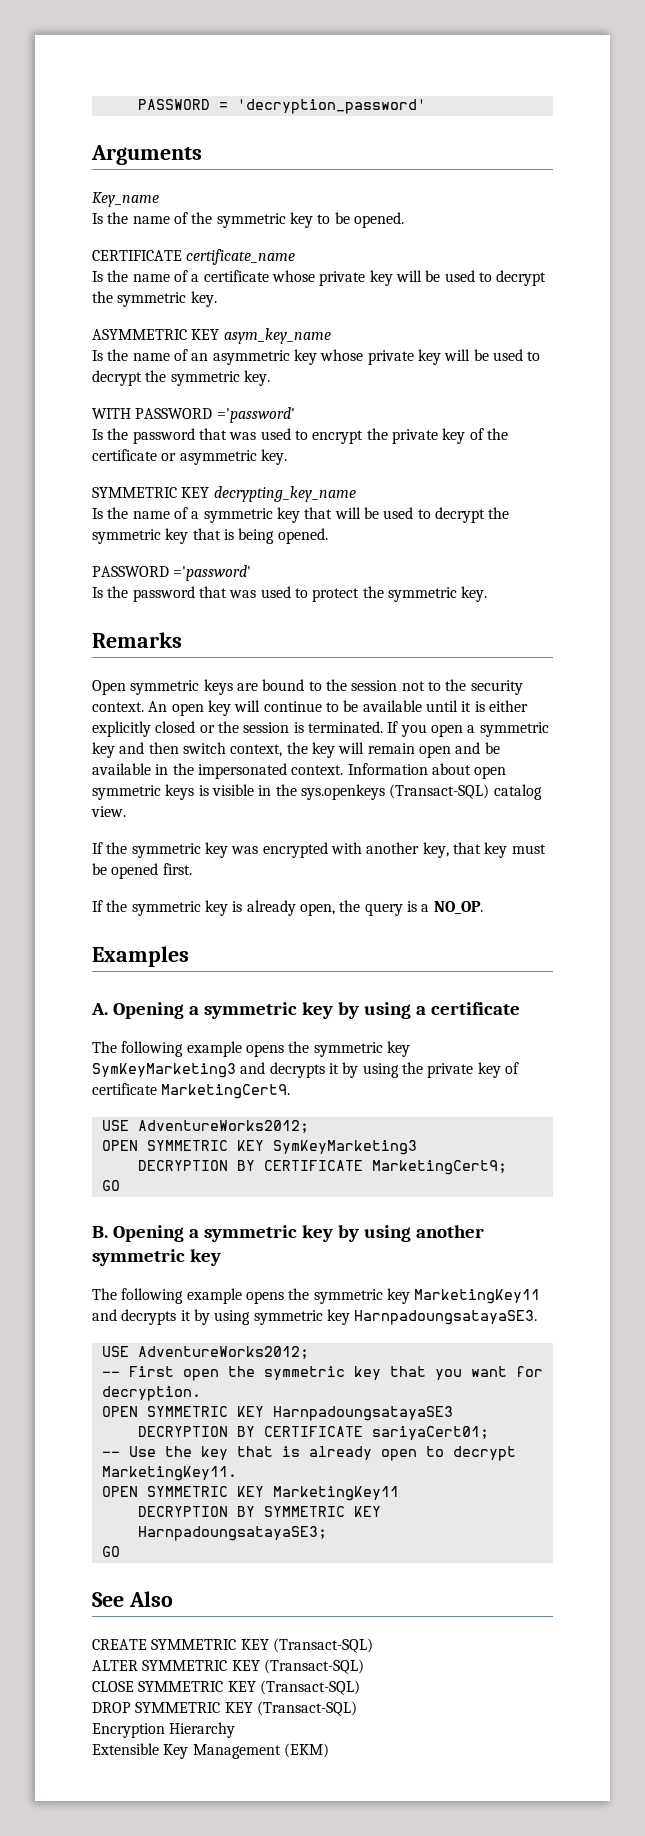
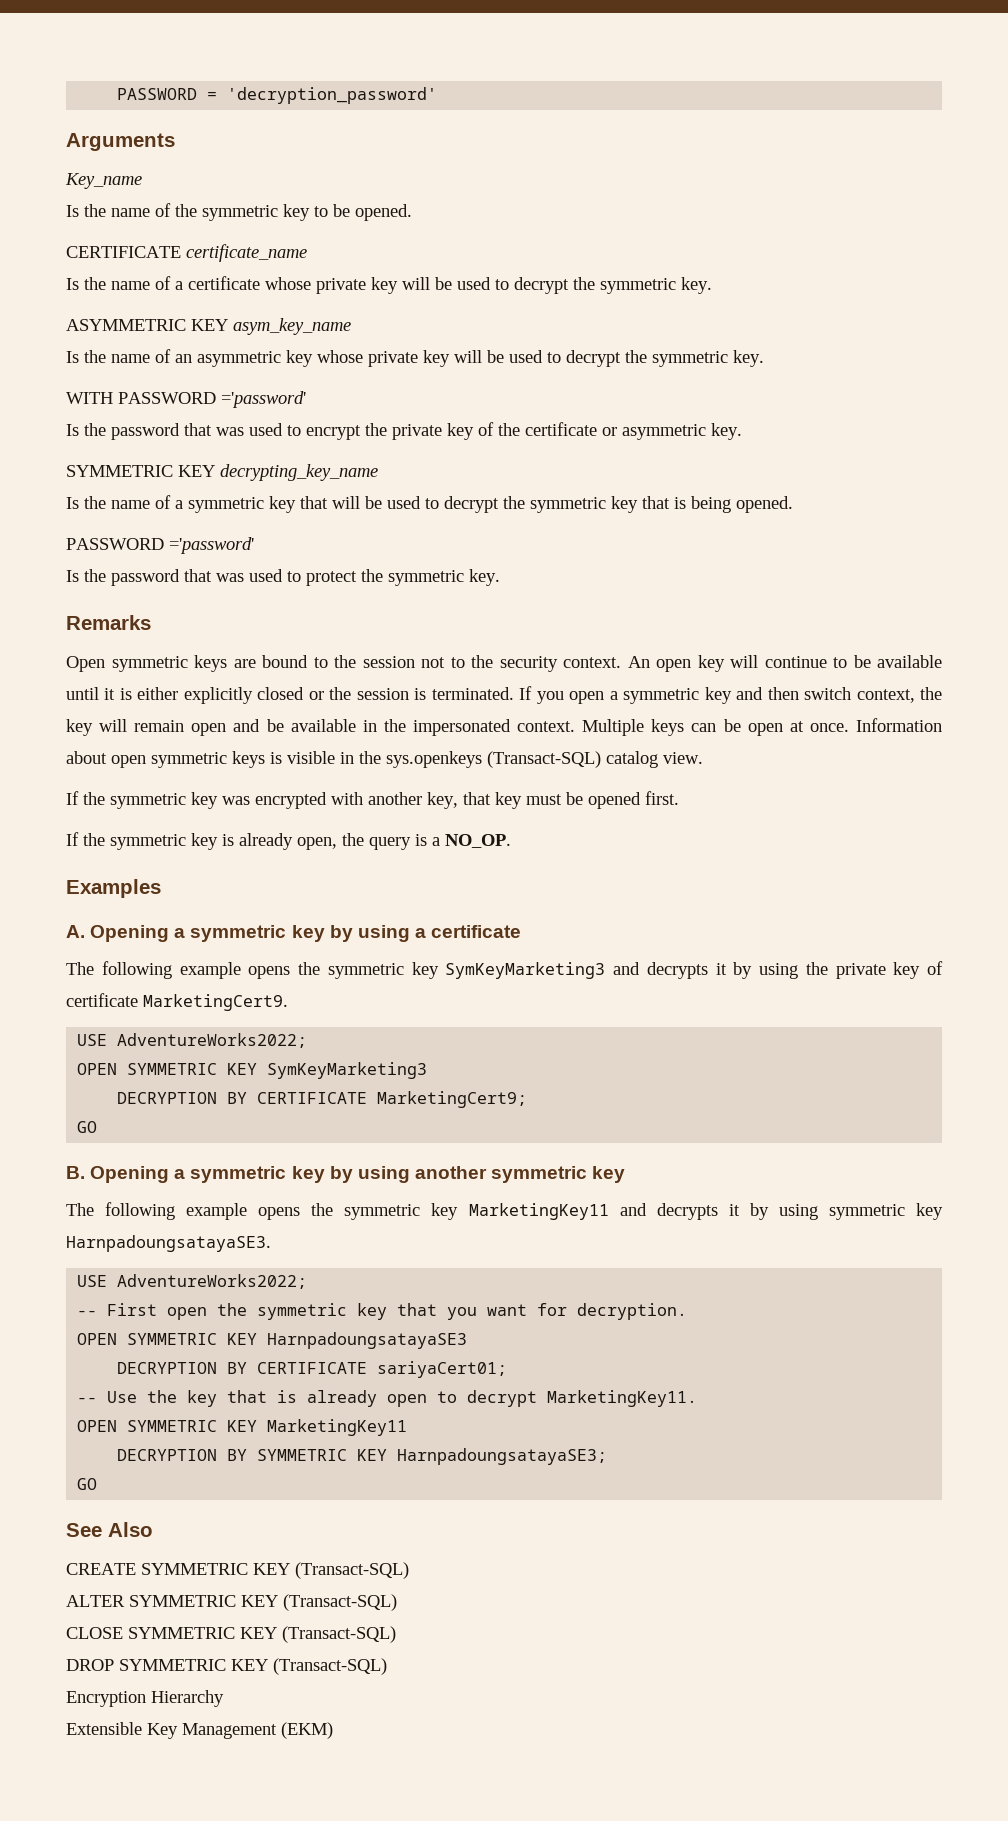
(344, 770) none -> [582,719,849,736] Multiple keys can be open at once.
[137,1120,309,1133] AdventureWorks2012; -> [117,1033,308,1048] AdventureWorks2022;
[137,1346,309,1359] AdventureWorks2012; -> [117,1274,308,1289] AdventureWorks2022;

